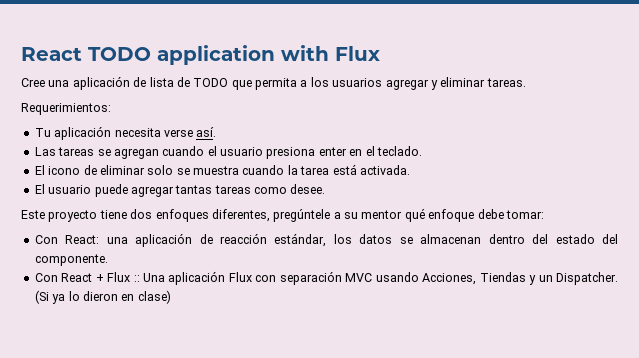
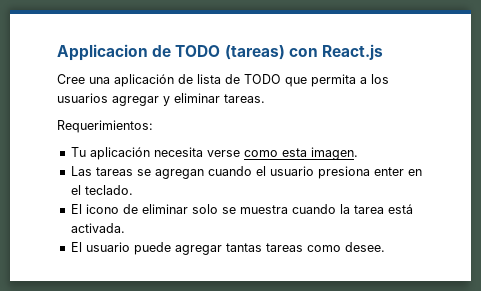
[21,45,380,65] React TODO application with Flux -> [57,44,383,61] Applicacion de TODO (tareas) con React.js
[196,127,217,137] así. -> [243,147,358,160] como esta imagen.
[21,208,544,222] [34,233,618,247] [34,254,108,266] [34,271,618,285] [34,290,171,304] // Este proyecto tiene dos enfoques diferentes, pregúntele a su mentor qué enfoque debe tomar: // Con React: una aplicación de reacción estándar, los datos se almacenan dentro del estado del componente. // Con React + Flux :: Una aplicación Flux con separación MVC usando Acciones, Tiendas y un Dispatcher. (Si ya lo dieron en clase) -> (385, 247) none

